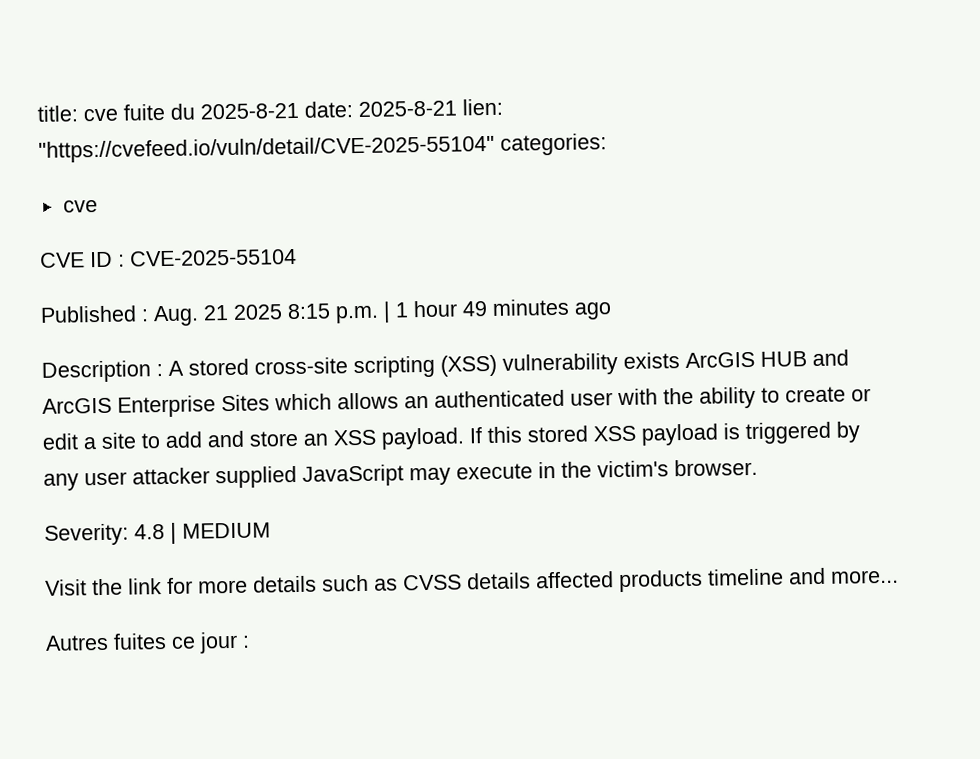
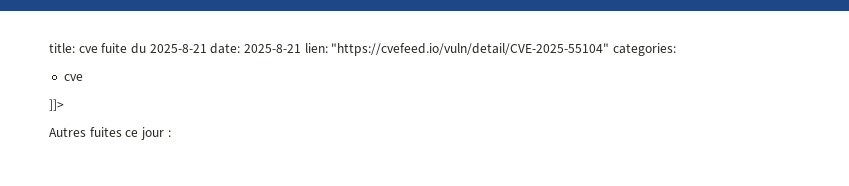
[40,248,297,268] [40,298,612,327] [41,349,849,383] [42,386,871,418] [42,421,861,450] [43,458,758,491] [44,522,271,546] [45,567,899,596] CVE ID : CVE-2025-55104 // Published : Aug. 21 2025 8:15 p.m. | 1 hour 49 minutes ago // Description : A stored cross-site scripting (XSS) vulnerability exists ArcGIS HUB and ArcGIS Enterprise Sites which allows an authenticated user with the ability to create or edit a site to add and store an XSS payload. If this stored XSS payload is triggered by any user attacker supplied JavaScript may execute in the victim's browser. // Severity: 4.8 | MEDIUM // Visit the link for more details such as CVSS details affected products timeline and more... -> [49,99,64,111] ]]>

